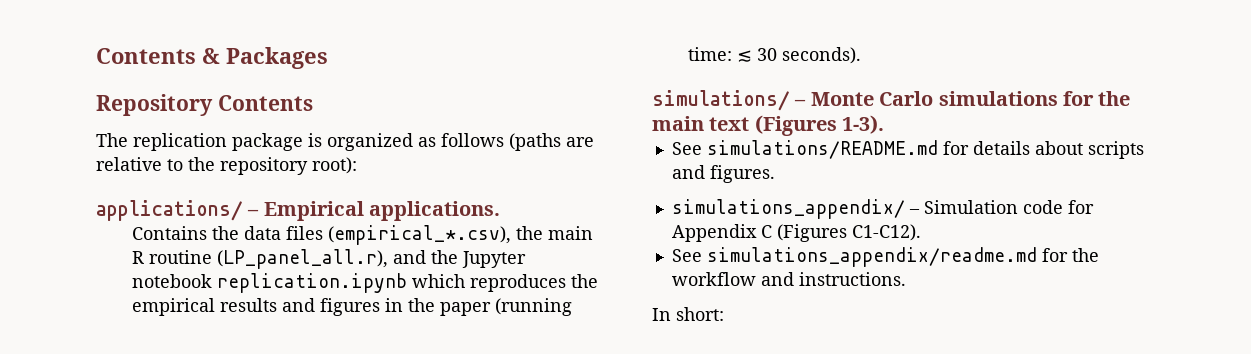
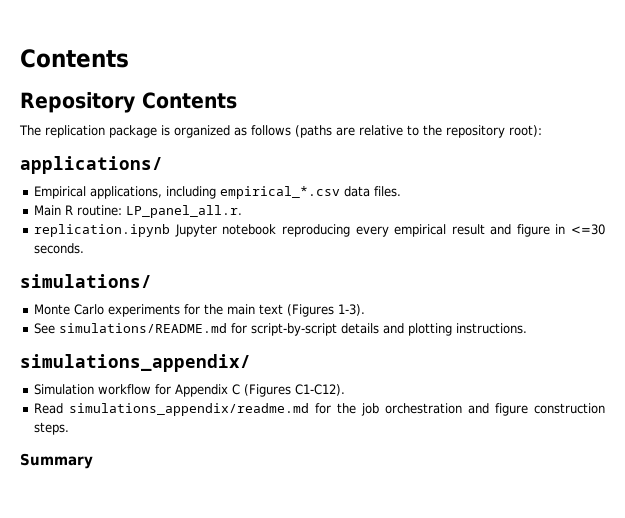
[96,47,328,69] Contents & Packages -> [20,49,129,68] Contents
[247,201,501,221] [131,225,593,245] [131,249,526,269] [131,273,598,293] [131,298,572,316] [687,47,861,64] – Empirical applications. // Contains the data files (empirical_*.csv), the main R routine (LP_panel_all.r), and the Jupyter notebook replication.ipynb which reproduces the empirical results and figures in the paper (running time: ≲ 30 seconds). -> [34,186,402,199] [34,205,243,218] [34,224,605,237] [34,243,85,254] // Empirical applications, including empirical_*.csv data files. // Main R routine: LP_panel_all.r. // replication.ipynb Jupyter notebook reproducing every empirical result and figure in <=30 seconds.
[794,99,807,106] – -> (152, 281) //
[938,91,1058,106] simulations -> [108,304,181,317] experiments
[972,141,1144,159] [671,165,775,183] [671,199,1063,219] details about scripts and figures. // simulations_appendix/ – Simulation code -> [251,323,528,336] [20,354,251,372] [34,384,152,395] script-by-script details and plotting instructions. // simulations_appendix/ // Simulation workflow
[671,249,702,262] See -> [34,403,64,414] Read
[671,272,906,286] [652,307,724,321] workflow and instructions. // In short: -> [361,403,605,416] [34,422,70,435] [20,453,93,469] job orchestration and figure construction steps. // Summary

